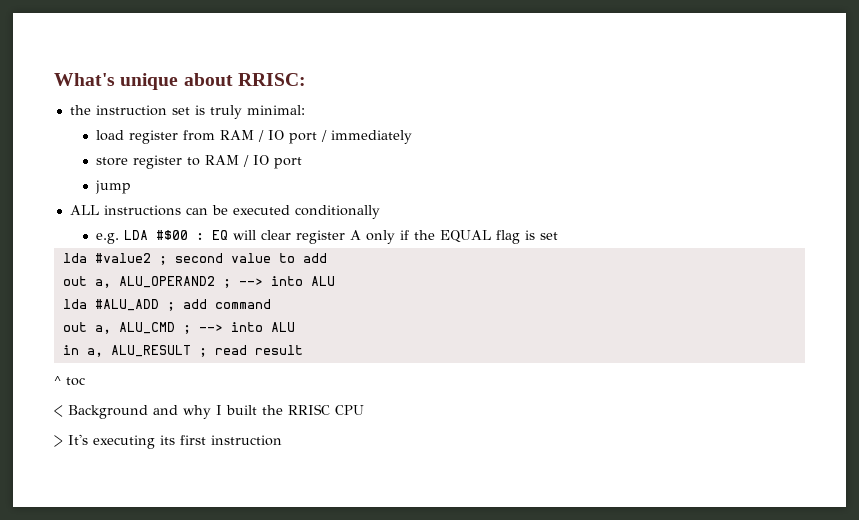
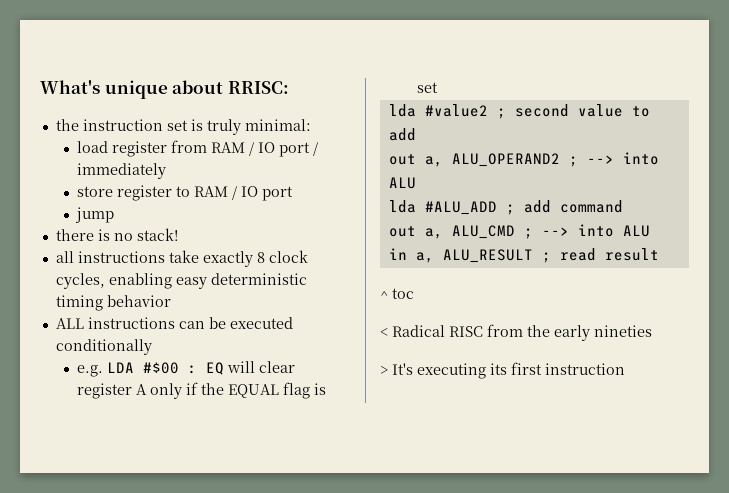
(131, 187) none -> [55,228,178,241] [55,250,308,267] [55,273,307,289] [55,295,171,311] // there is no stack! // all instructions take exactly 8 clock cycles, enabling easy deterministic timing behavior
[68,404,364,419] Background and why I built the RRISC CPU -> [392,324,652,341] Radical RISC from the early nineties

